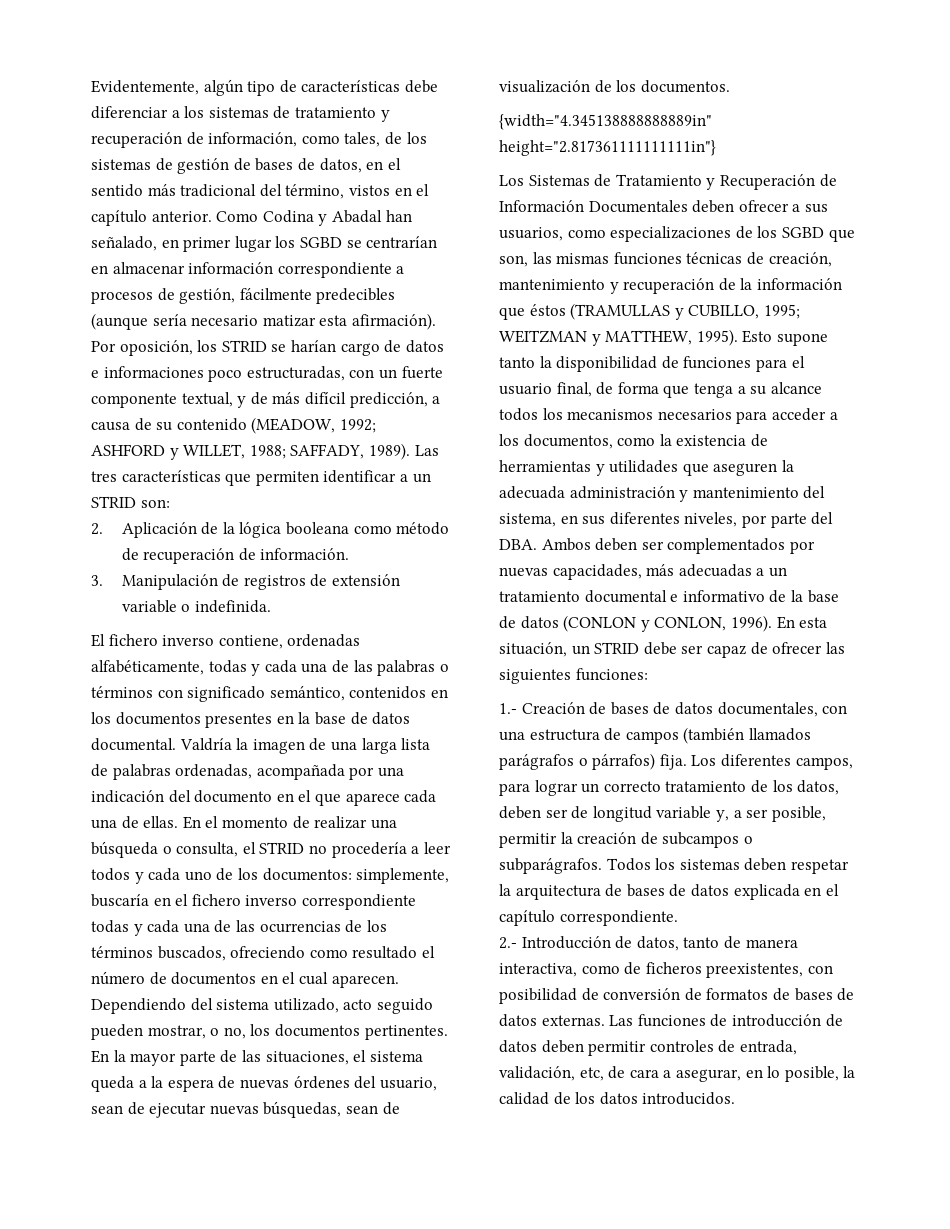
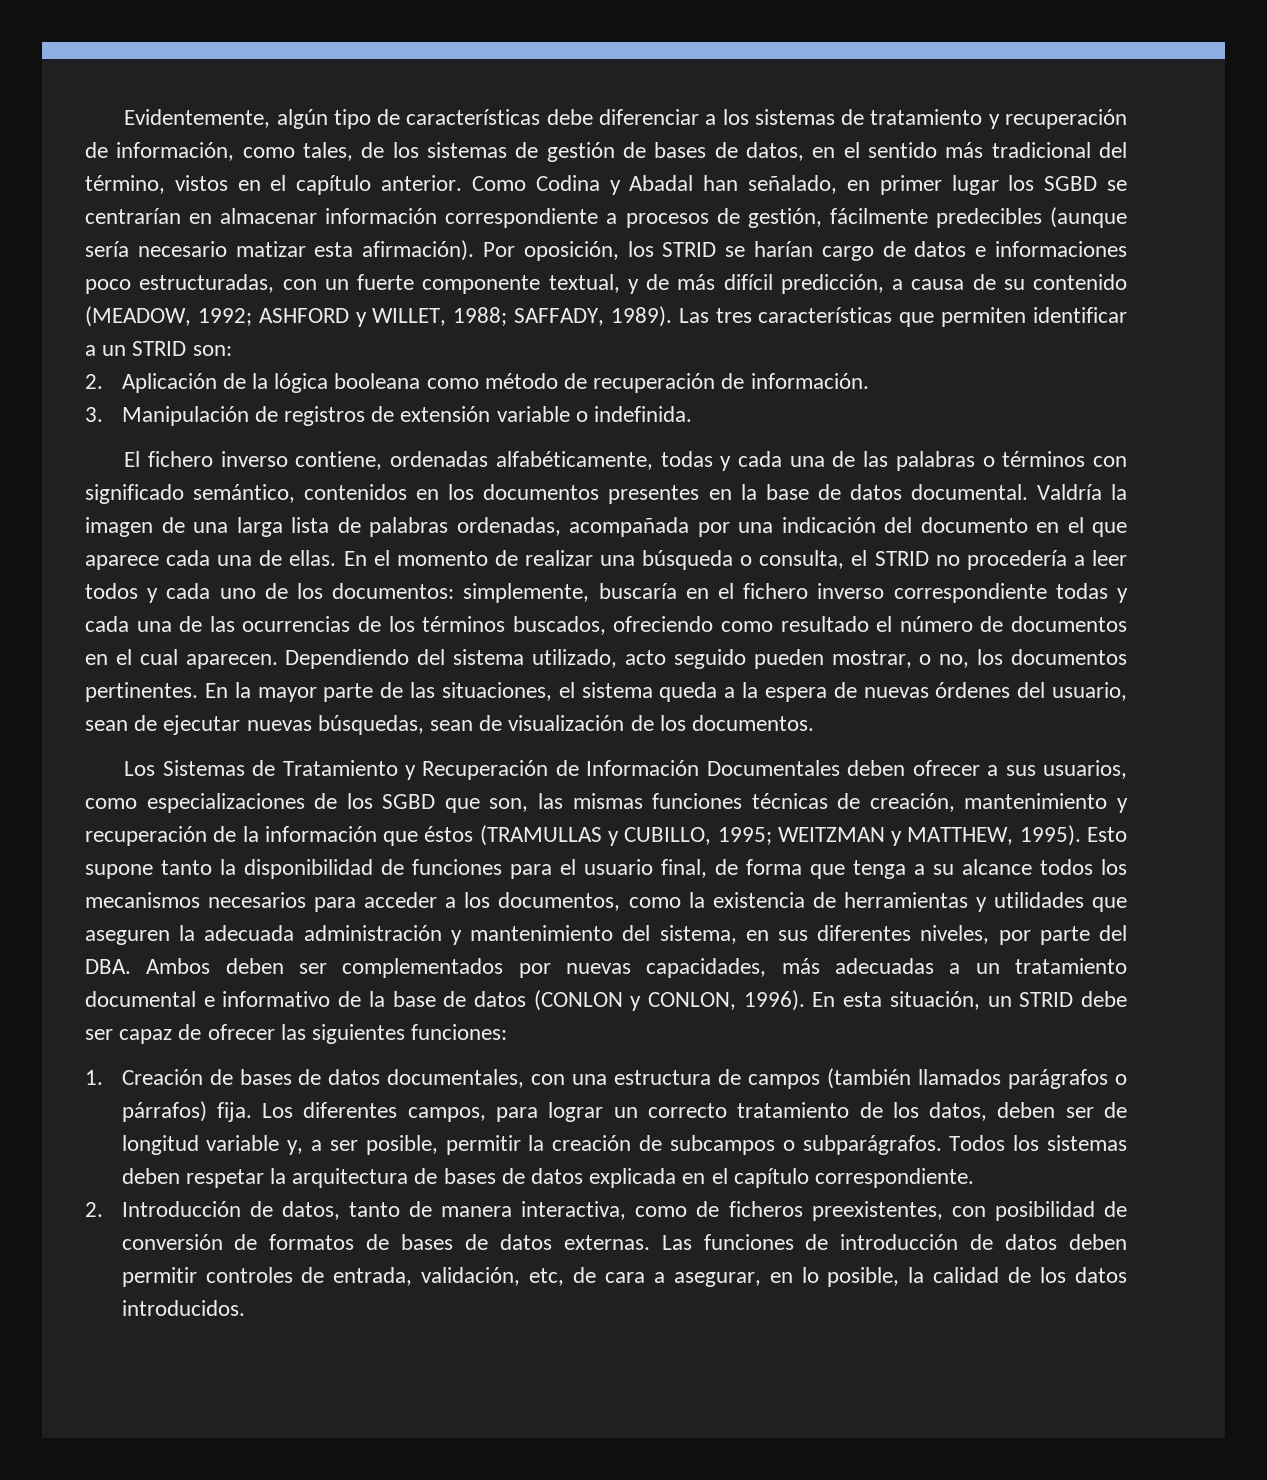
[499,114,712,130] [499,140,716,156] // {width="4.345138888888889in" height="2.817361111111111in"} -> (815, 723) none
[499,703,517,714] 1.- -> [85,1070,103,1085] 1.
[499,937,517,949] 2.- -> [85,1202,103,1217] 2.

